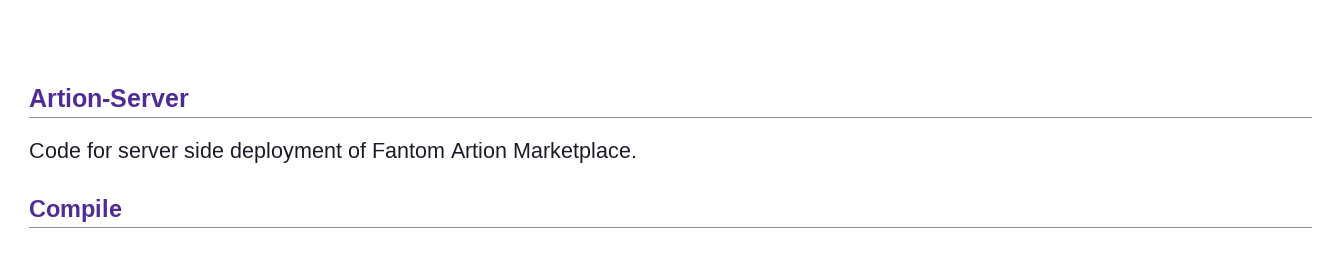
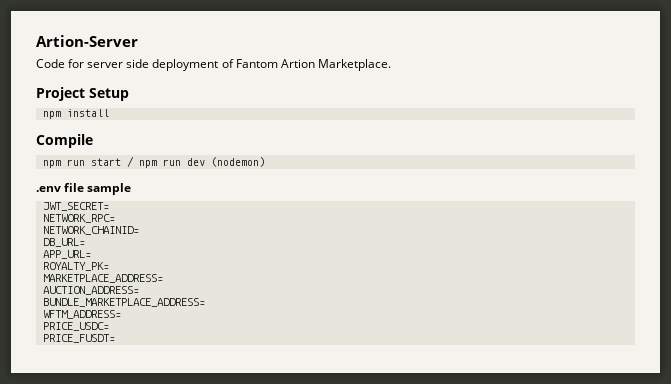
[29,199,122,222] Compile -> [36,87,129,101] [42,109,109,119] [36,134,93,148] [42,156,265,168] [36,183,132,195] [42,202,109,211] [42,214,115,223] [42,226,139,235] [42,238,85,247] [42,250,91,259] [42,262,109,271] [42,274,163,283] [42,286,139,295] [42,298,205,307] [42,310,121,319] [42,322,109,331] [42,334,115,343] Project Setup // npm install // Compile // npm run start / npm run dev (nodemon) // .env file sample // JWT_SECRET= // NETWORK_RPC= // NETWORK_CHAINID= // DB_URL= // APP_URL= // ROYALTY_PK= // MARKETPLACE_ADDRESS= // AUCTION_ADDRESS= // BUNDLE_MARKETPLACE_ADDRESS= // WFTM_ADDRESS= // PRICE_USDC= // PRICE_FUSDT=

